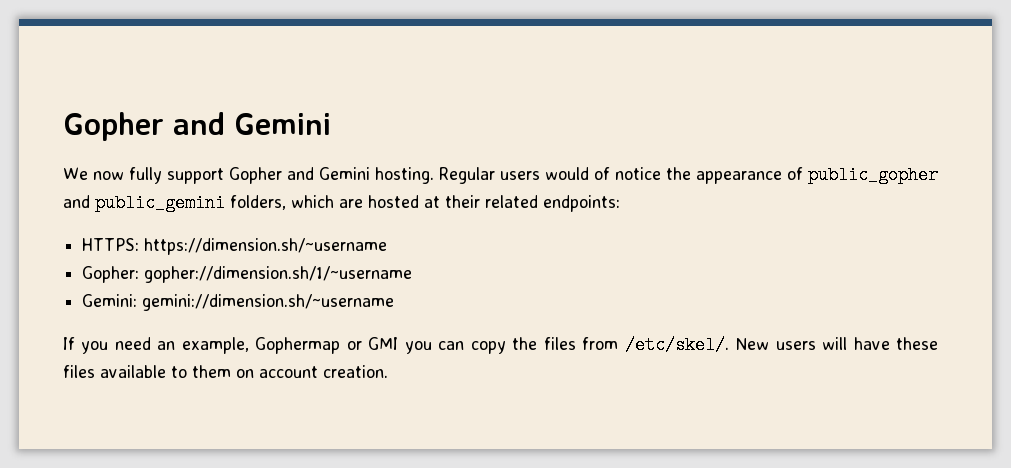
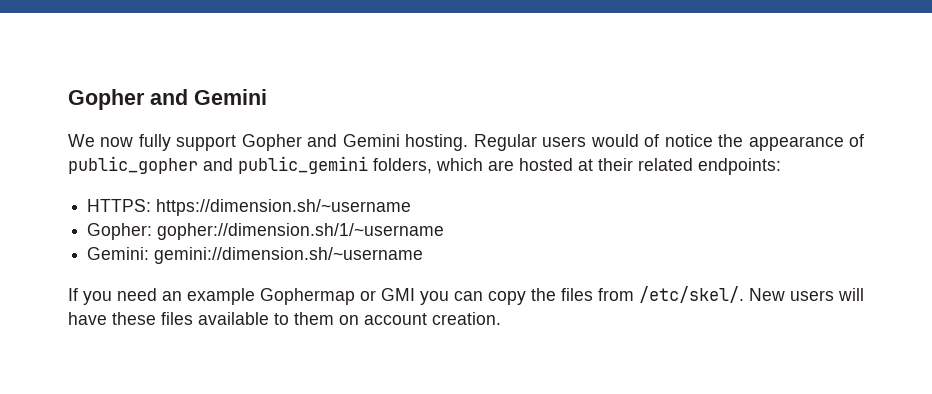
[181,337,249,354] example, -> [187,288,255,305] example

